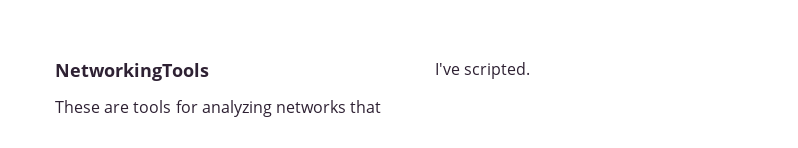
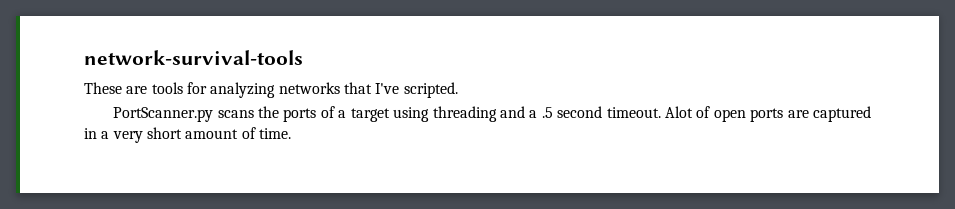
[55,63,209,81] NetworkingTools -> [84,50,303,65] network-survival-tools
(531, 70) none -> [113,106,872,122] [84,127,291,143] // PortScanner.py scans the ports of a target using threading and a .5 second timeout. Alot of open ports are captured in a very short amount of time.

